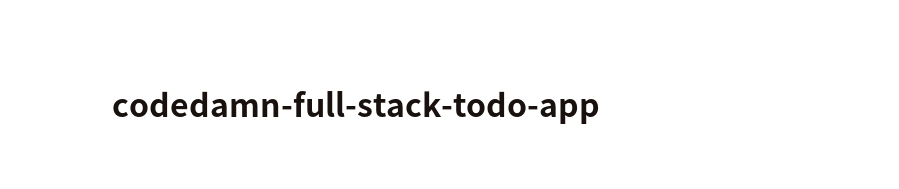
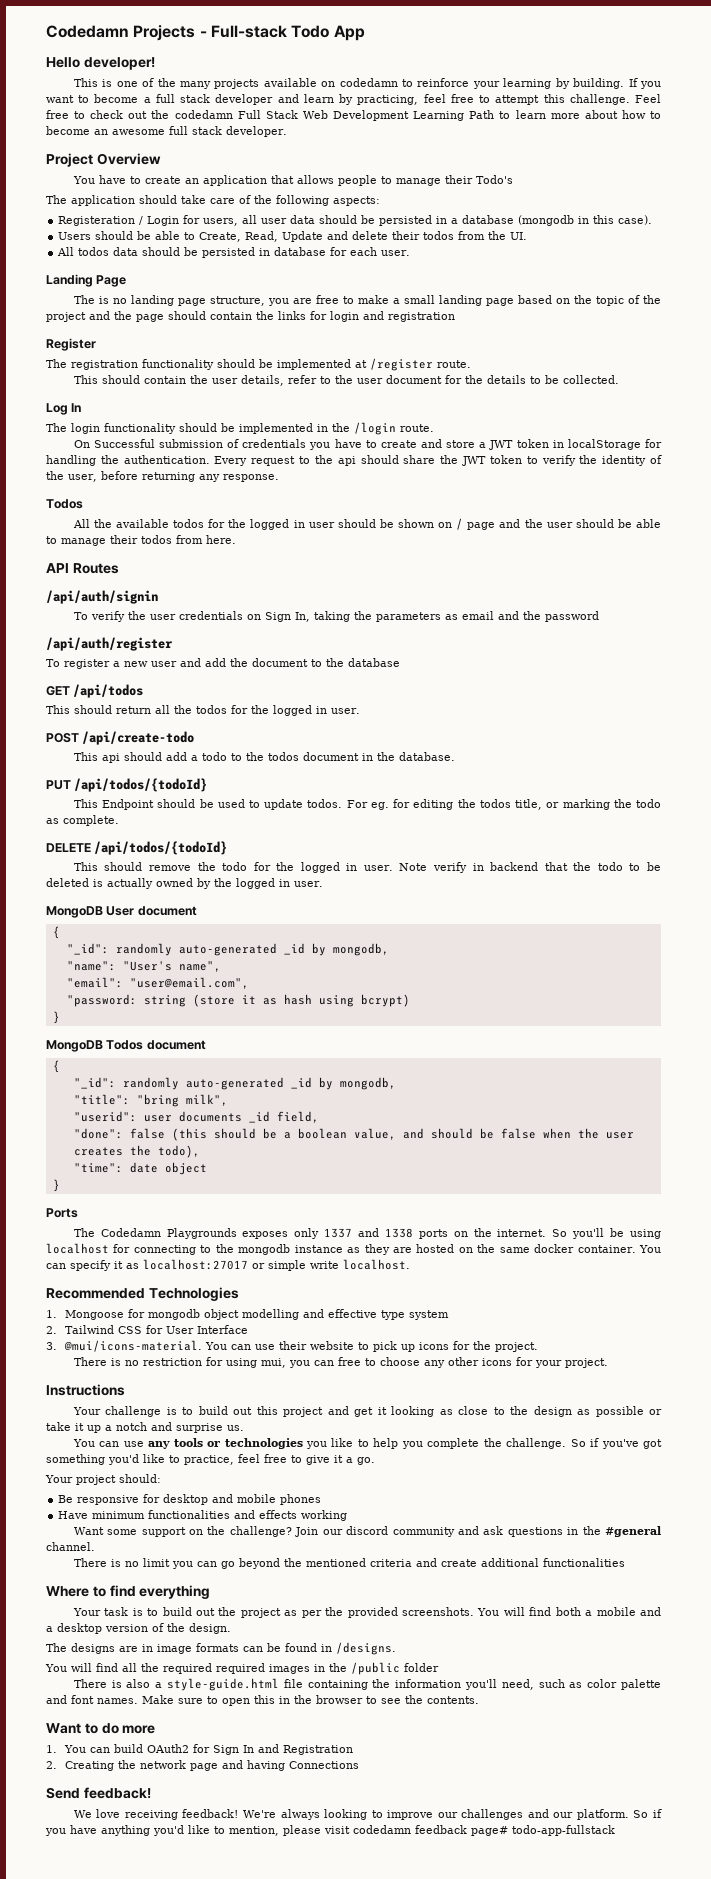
[112,91,600,124] codedamn-full-stack-todo-app -> [46,25,365,41] [46,57,155,70] [73,78,661,89] [46,94,662,105] [46,110,662,121] [46,126,287,137] [46,153,161,167] [72,175,513,186] [46,195,380,206] [58,215,653,226] [58,231,528,242] [57,247,411,258] [46,274,127,287] [73,295,661,306] [46,311,455,322] [46,338,96,351] [46,358,471,371] [73,375,619,386] [46,403,82,415] [46,422,434,435] [73,439,662,450] [46,455,662,466] [46,471,279,482] [46,499,83,509] [72,518,661,530] [46,535,236,546] [46,563,119,574] [46,590,158,604] [73,611,599,622] [46,637,173,651] [46,658,400,669] [46,684,144,698] [46,705,360,716] [46,731,195,745] [73,752,455,763] [46,778,208,792] [73,799,661,810] [46,815,119,826] [46,841,228,855] [73,862,661,873] [46,878,323,889] [46,906,197,918] [52,926,60,939] [66,943,389,956] [66,961,221,972] [66,977,249,989] [66,994,410,1007] [52,1011,60,1024] [46,1040,206,1052] [52,1060,60,1073] [73,1077,396,1090] [73,1094,228,1107] [73,1111,319,1123] [73,1128,634,1141] [73,1145,200,1158] [73,1162,207,1175] [52,1179,60,1192] [46,1208,78,1218] [73,1228,661,1239] [46,1243,661,1255] [46,1259,410,1271] [46,1287,239,1301] [46,1309,449,1320] [46,1325,248,1334] [46,1340,538,1352] [73,1357,608,1368] [46,1384,125,1396] [72,1406,663,1417] [46,1422,244,1433] [72,1438,662,1449] [46,1454,375,1465] [45,1474,161,1485] [58,1494,322,1505] [58,1510,348,1521] [73,1526,661,1537] [46,1542,95,1551] [73,1558,625,1569] [46,1585,211,1599] [72,1607,661,1618] [46,1623,231,1634] [46,1642,396,1655] [45,1662,439,1675] [73,1678,661,1691] [46,1695,479,1706] [46,1723,156,1734] [46,1744,353,1755] [46,1760,359,1771] [46,1787,151,1799] [73,1809,662,1820] [45,1825,615,1836] Codedamn Projects - Full-stack Todo App // Hello developer! // This is one of the many projects available on codedamn to reinforce your learning by building. If you want to become a full stack developer and learn by practicing, feel free to attempt this challenge. Feel free to check out the codedamn Full Stack Web Development Learning Path to learn more about how to become an awesome full stack developer. // Project Overview // You have to create an application that allows people to manage their Todo's // The application should take care of the following aspects: // Registeration / Login for users, all user data should be persisted in a database (mongodb in this case). // Users should be able to Create, Read, Update and delete their todos from the UI. // All todos data should be persisted in database for each user. // Landing Page // The is no landing page structure, you are free to make a small landing page based on the topic of the project and the page should contain the links for login and registration // Register // The registration functionality should be implemented at /register route. // This should contain the user details, refer to the user document for the details to be collected. // Log In // The login functionality should be implemented in the /login route. // On Successful submission of credentials you have to create and store a JWT token in localStorage for handling the authentication. Every request to the api should share the JWT token to verify the identity of the user, before returning any response. // Todos // All the available todos for the logged in user should be shown on / page and the user should be able to manage their todos from here. // API Routes // /api/auth/signin // To verify the user credentials on Sign In, taking the parameters as email and the password // /api/auth/register // To register a new user and add the document to the database // GET /api/todos // This should return all the todos for the logged in user. // POST /api/create-todo // This api should add a todo to the todos document in the database. // PUT /api/todos/{todoId} // This Endpoint should be used to update todos. For eg. for editing the todos title, or marking the todo as complete. // DELETE /api/todos/{todoId} // This should remove the todo for the logged in user. Note verify in backend that the todo to be deleted is actually owned by the logged in user. // MongoDB User document // { // "_id": randomly auto-generated _id by mongodb, // "name": "User's name", // "email": "user@email.com", // "password: string (store it as hash using bcrypt) // } // MongoDB Todos document // { // "_id": randomly auto-generated _id by mongodb, // "title": "bring milk", // "userid": user documents _id field, // "done": false (this should be a boolean value, and should be false when the user creates the todo), // "time": date object // } // Ports // The Codedamn Playgrounds exposes only 1337 and 1338 ports on the internet. So you'll be using localhost for connecting to the mongodb instance as they are hosted on the same docker container. You can specify it as localhost:27017 or simple write localhost. // Recommended Technologies // 1. Mongoose for mongodb object modelling and effective type system // 2. Tailwind CSS for User Interface // 3. @mui/icons-material. You can use their website to pick up icons for the project. // There is no restriction for using mui, you can free to choose any other icons for your project. // Instructions // Your challenge is to build out this project and get it looking as close to the design as possible or take it up a notch and surprise us. // You can use any tools or technologies you like to help you complete the challenge. So if you've got something you'd like to practice, feel free to give it a go. // Your project should: // Be responsive for desktop and mobile phones // Have minimum functionalities and effects working // Want some support on the challenge? Join our discord community and ask questions in the #general channel. // There is no limit you can go beyond the mentioned criteria and create additional functionalities // Where to find everything // Your task is to build out the project as per the provided screenshots. You will find both a mobile and a desktop version of the design. // The designs are in image formats can be found in /designs. // You will find all the required required images in the /public folder // There is also a style-guide.html file containing the information you'll need, such as color palette and font names. Make sure to open this in the browser to see the contents. // Want to do more // 1. You can build OAuth2 for Sign In and Registration // 2. Creating the network page and having Connections // Send feedback! // We love receiving feedback! We're always looking to improve our challenges and our platform. So if you have anything you'd like to mention, please visit codedamn feedback page# todo-app-fullstack

